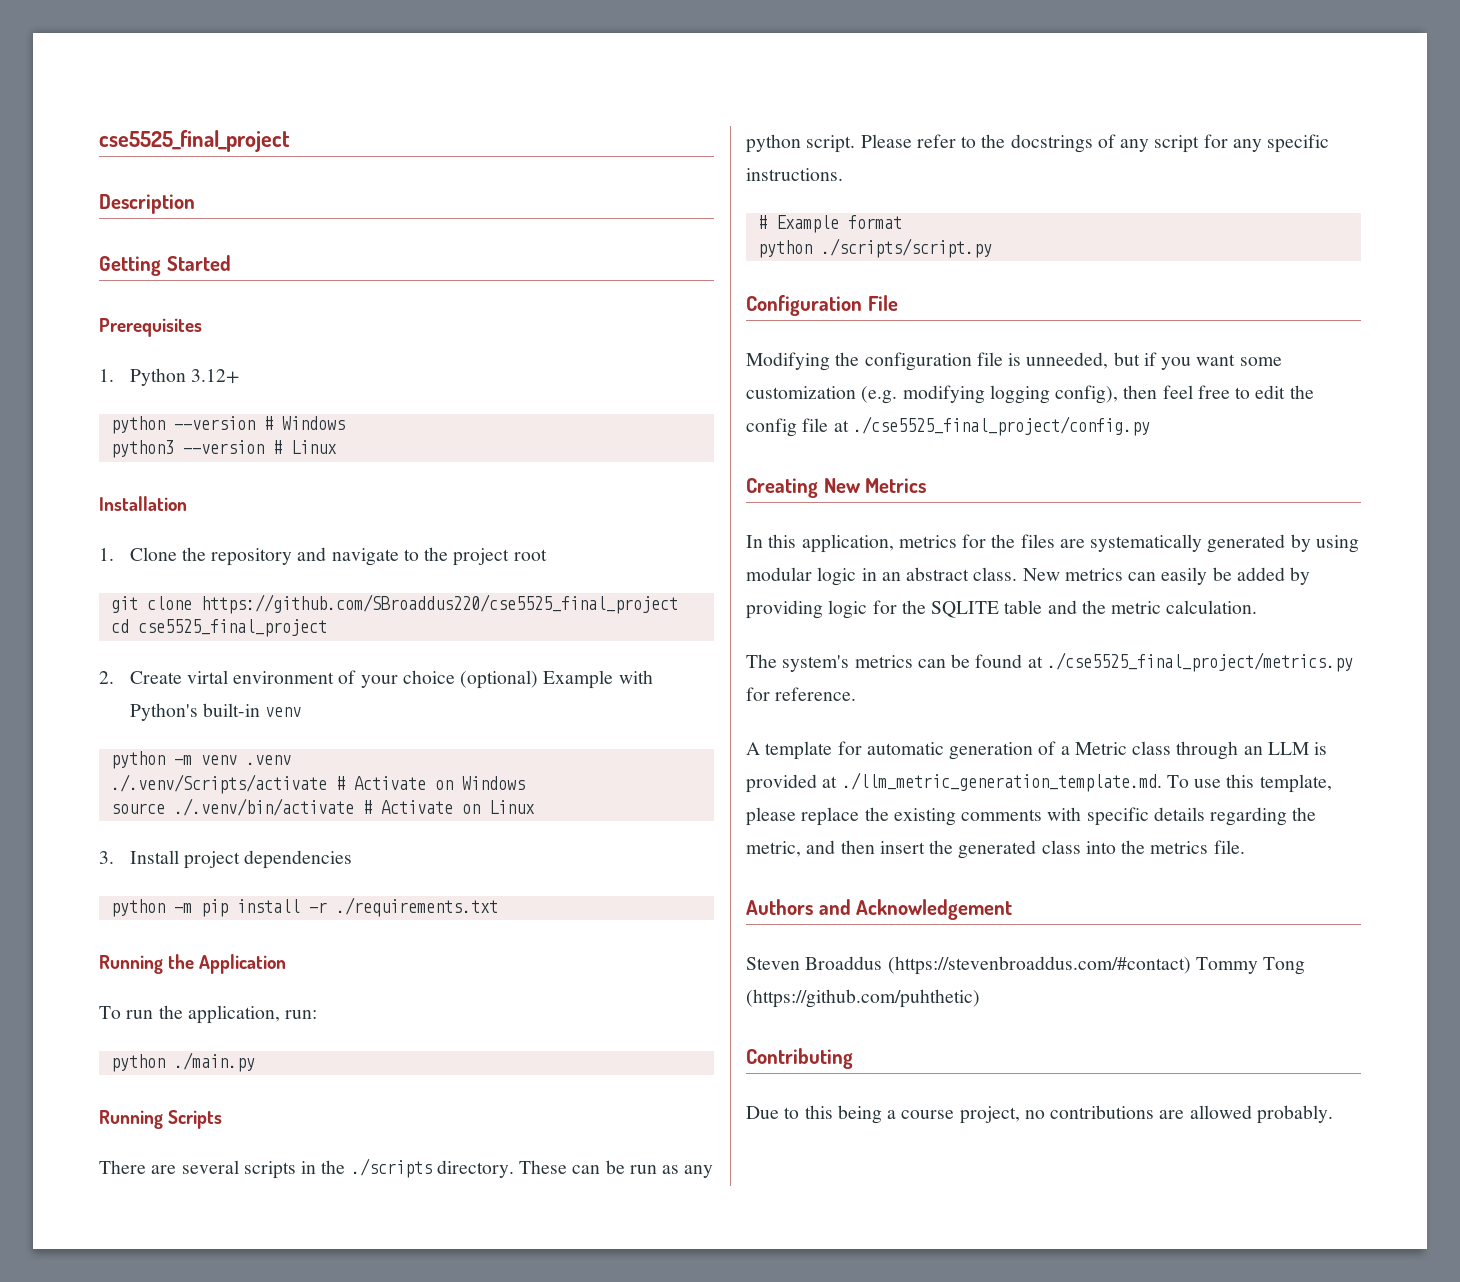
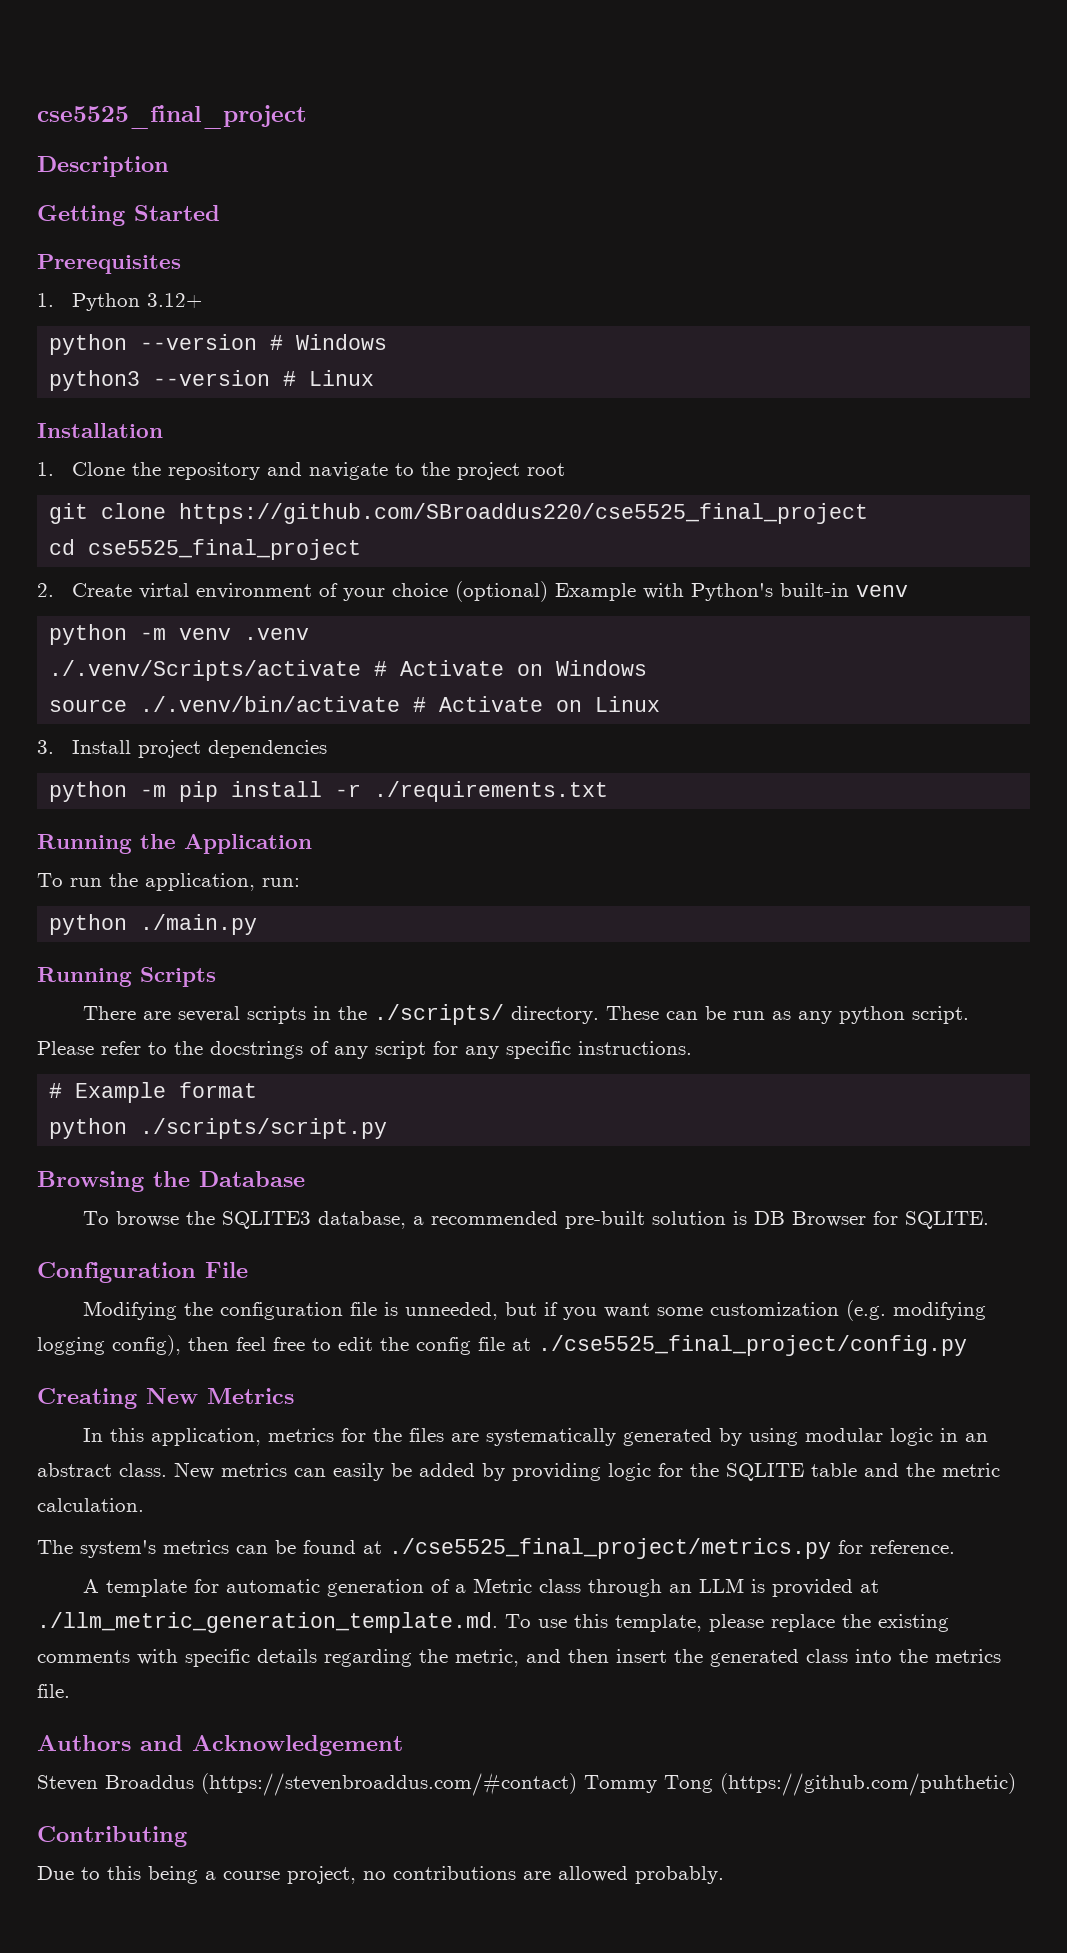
[350,1158,432,1178] ./scripts -> [373,1004,504,1025] ./scripts/
(992, 248) none -> [37,1171,305,1192] [82,1211,989,1229] // Browsing the Database // To browse the SQLITE3 database, a recommended pre-built solution is DB Browser for SQLITE.

